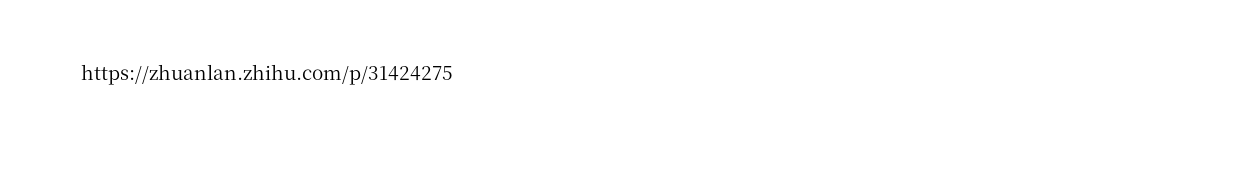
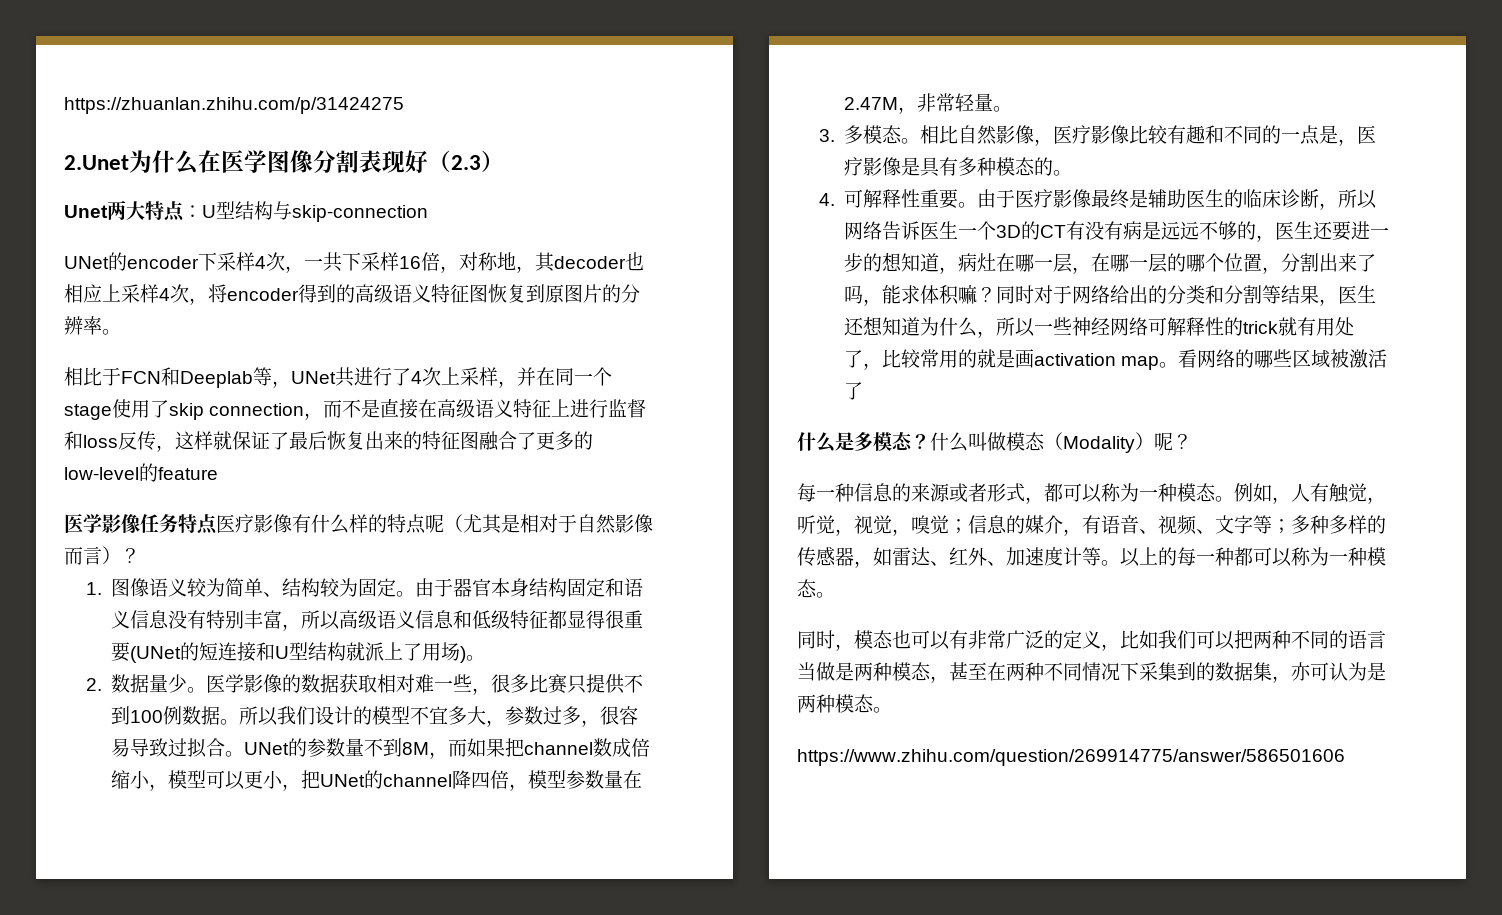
(453, 74) none -> [64,150,504,175] [64,200,428,222] [64,252,644,273] [64,284,640,305] [64,316,121,335] [64,367,612,388] [64,399,647,420] [64,431,593,452] [64,463,218,482] [64,514,653,535] [64,546,140,565] [85,578,644,597] [111,610,644,631] [111,642,486,663] [85,674,644,695] [111,706,639,727] [111,738,651,759] [111,770,643,791] [844,93,1013,114] [818,125,1377,146] [844,157,1073,177] [818,189,1378,210] [844,221,1390,242] [844,252,1377,274] [844,285,1377,306] [844,316,1355,338] [844,349,1388,370] [844,382,864,400] [797,432,1192,453] [797,483,1386,504] [797,515,1386,536] [797,547,1386,568] [797,579,835,598] [797,630,1386,651] [797,662,1386,683] [797,694,892,713] [797,749,1345,766] // 2.Unet为什么在医学图像分割表现好（2.3） // Unet两大特点：U型结构与skip-connection // UNet的encoder下采样4次，一共下采样16倍，对称地，其decoder也相应上采样4次，将encoder得到的高级语义特征图恢复到原图片的分辨率。 // 相比于FCN和Deeplab等，UNet共进行了4次上采样，并在同一个stage使用了skip connection，而不是直接在高级语义特征上进行监督和loss反传，这样就保证了最后恢复出来的特征图融合了更多的low-level的feature // 医学影像任务特点医疗影像有什么样的特点呢（尤其是相对于自然影像而言）？ // 1.图像语义较为简单、结构较为固定。由于器官本身结构固定和语义信息没有特别丰富，所以高级语义信息和低级特征都显得很重要(UNet的短连接和U型结构就派上了用场)。 // 2.数据量少。医学影像的数据获取相对难一些，很多比赛只提供不到100例数据。所以我们设计的模型不宜多大，参数过多，很容易导致过拟合。UNet的参数量不到8M，而如果把channel数成倍缩小，模型可以更小，把UNet的channel降四倍，模型参数量在2.47M，非常轻量。 // 3.多模态。相比自然影像，医疗影像比较有趣和不同的一点是，医疗影像是具有多种模态的。 // 4.可解释性重要。由于医疗影像最终是辅助医生的临床诊断，所以网络告诉医生一个3D的CT有没有病是远远不够的，医生还要进一步的想知道，病灶在哪一层，在哪一层的哪个位置，分割出来了吗，能求体积嘛？同时对于网络给出的分类和分割等结果，医生还想知道为什么，所以一些神经网络可解释性的trick就有用处了，比较常用的就是画activation map。看网络的哪些区域被激活了 // 什么是多模态？什么叫做模态（Modality）呢？ // 每一种信息的来源或者形式，都可以称为一种模态。例如，人有触觉，听觉，视觉，嗅觉；信息的媒介，有语音、视频、文字等；多种多样的传感器，如雷达、红外、加速度计等。以上的每一种都可以称为一种模态。 // 同时，模态也可以有非常广泛的定义，比如我们可以把两种不同的语言当做是两种模态，甚至在两种不同情况下采集到的数据集，亦可认为是两种模态。 // https://www.zhihu.com/question/269914775/answer/586501606

